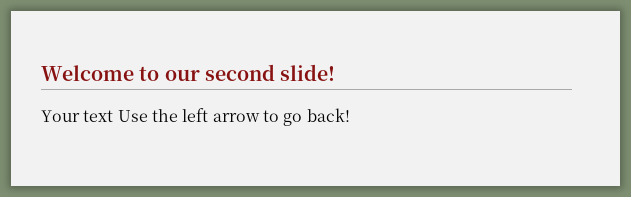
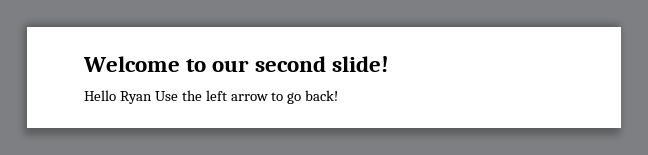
[41,110,114,122] Your text -> [84,90,152,104] Hello Ryan

